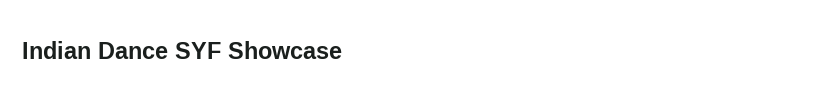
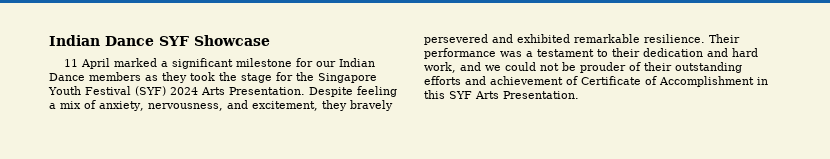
(342, 50) none -> [64,58,376,69] [49,72,377,83] [48,86,397,97] [49,100,393,111] [424,34,740,45] [424,48,758,59] [424,62,742,73] [424,76,768,87] [424,90,579,99] // 11 April marked a significant milestone for our Indian Dance members as they took the stage for the Singapore Youth Festival (SYF) 2024 Arts Presentation. Despite feeling a mix of anxiety, nervousness, and excitement, they bravely persevered and exhibited remarkable resilience. Their performance was a testament to their dedication and hard work, and we could not be prouder of their outstanding efforts and achievement of Certificate of Accomplishment in this SYF Arts Presentation.

